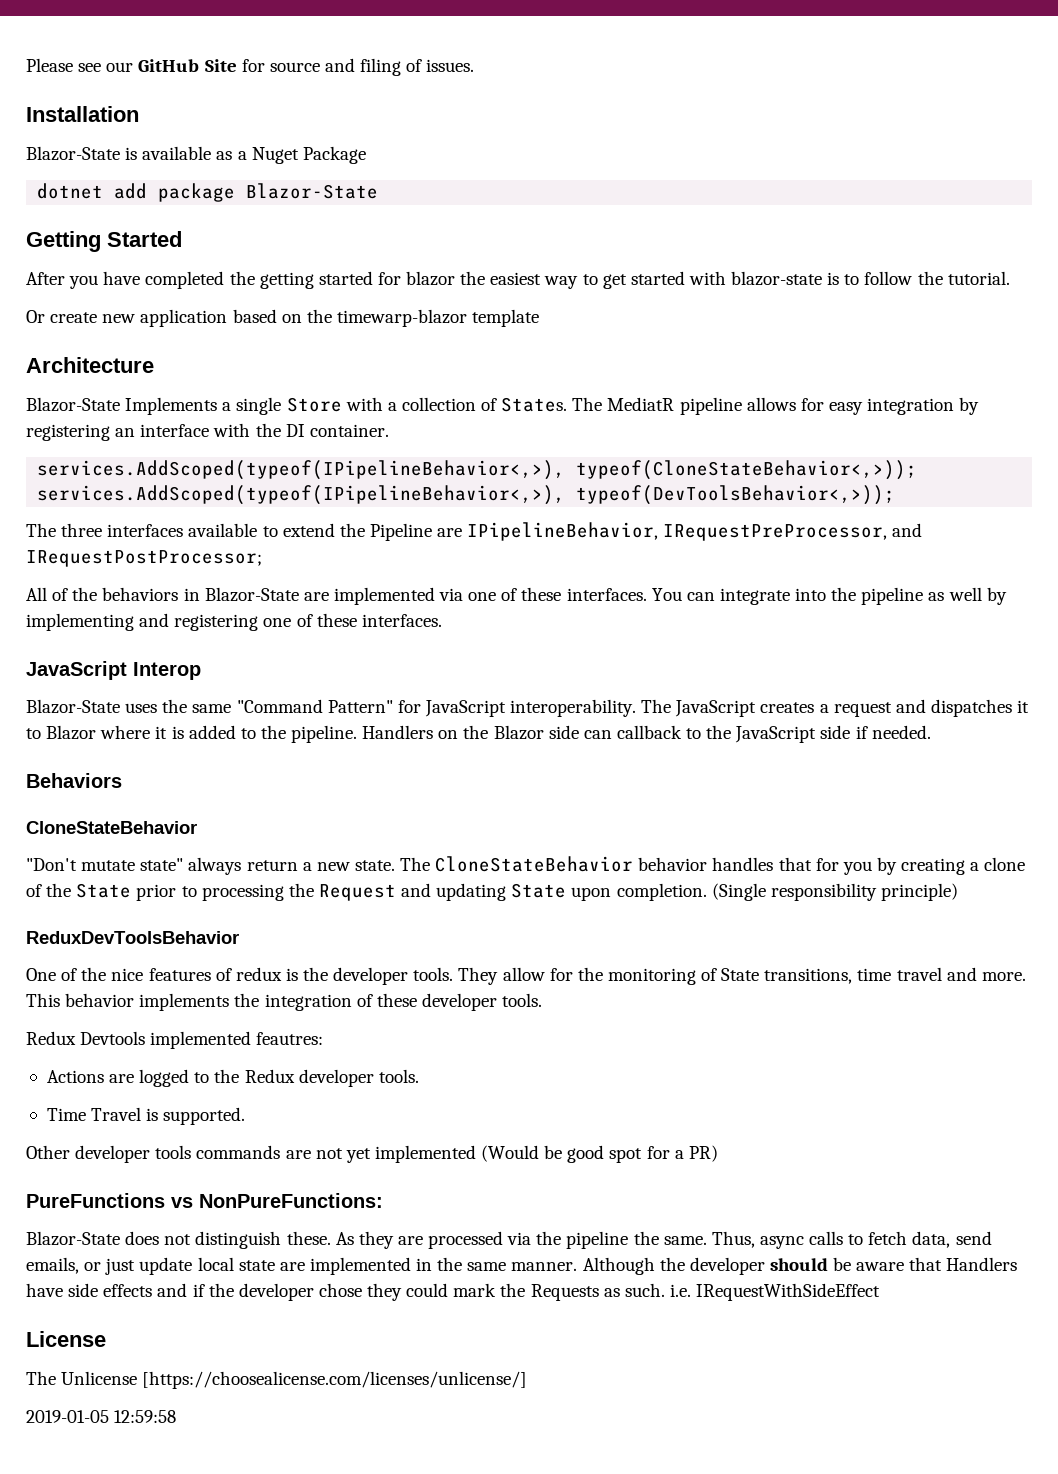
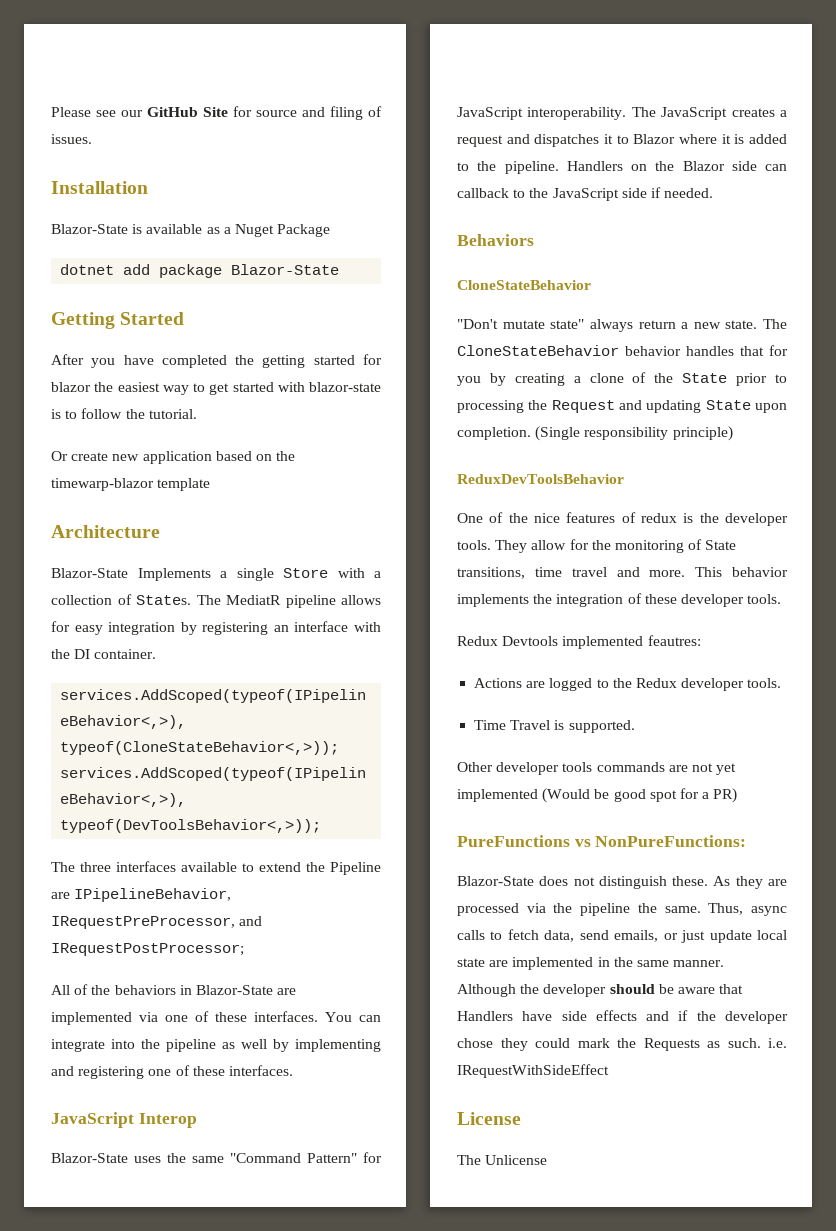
[142,1371,528,1389] [26,1410,177,1423] [https://choosealicense.com/licenses/unlicense/] // 2019-01-05 12:59:58 -> (548, 1160) none

